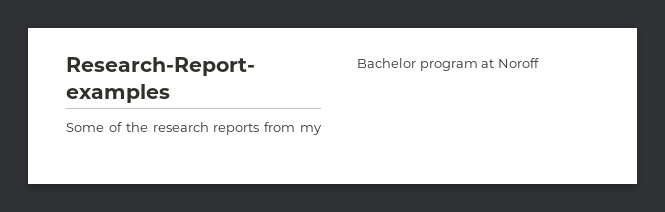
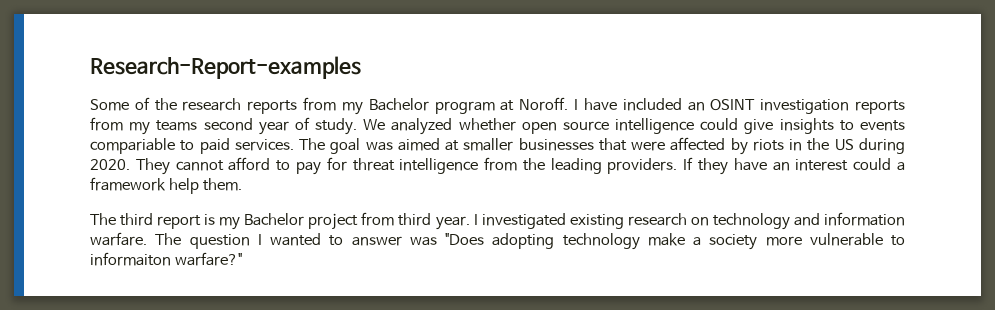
[497,58,539,68] Noroff -> [519,97,906,114] [90,117,905,135] [90,137,906,155] [90,157,905,175] [90,177,242,194] [90,212,905,230] [90,232,905,250] [90,252,242,266] Noroff. I have included an OSINT investigation reports from my teams second year of study. We analyzed whether open source intelligence could give insights to events compariable to paid services. The goal was aimed at smaller businesses that were affected by riots in the US during 2020. They cannot afford to pay for threat intelligence from the leading providers. If they have an interest could a framework help them. // The third report is my Bachelor project from third year. I investigated existing research on technology and information warfare. The question I wanted to answer was "Does adopting technology make a society more vulnerable to informaiton warfare?"

